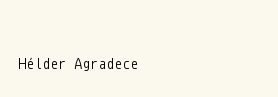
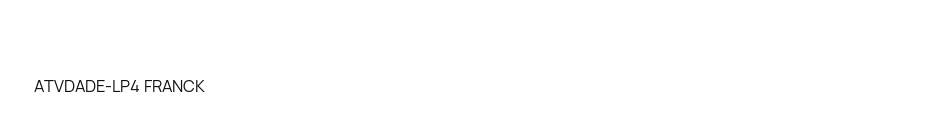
[18,57,138,71] Hélder Agradece -> [34,80,206,92] ATVDADE-LP4 FRANCK

